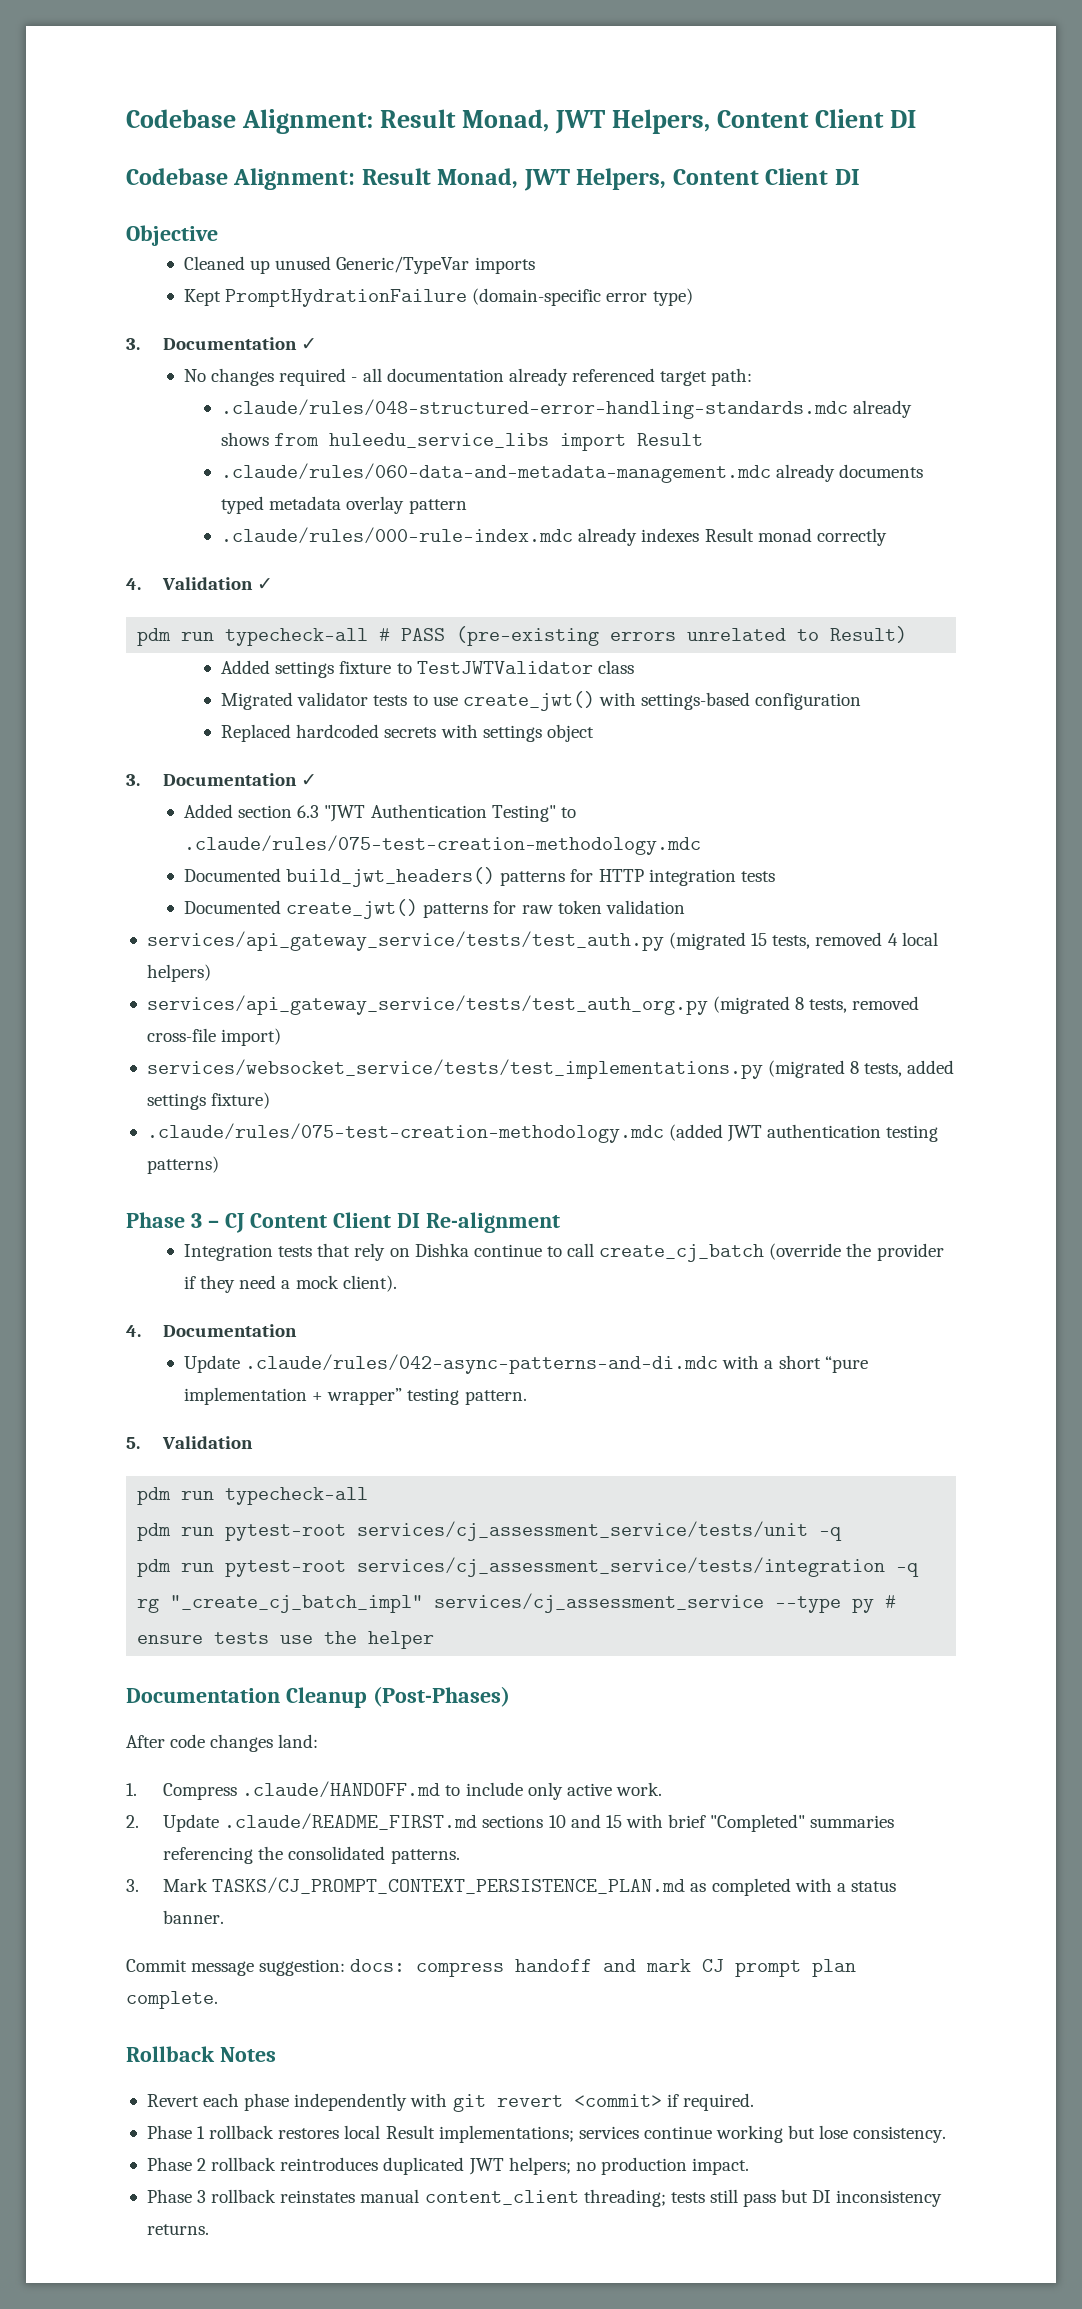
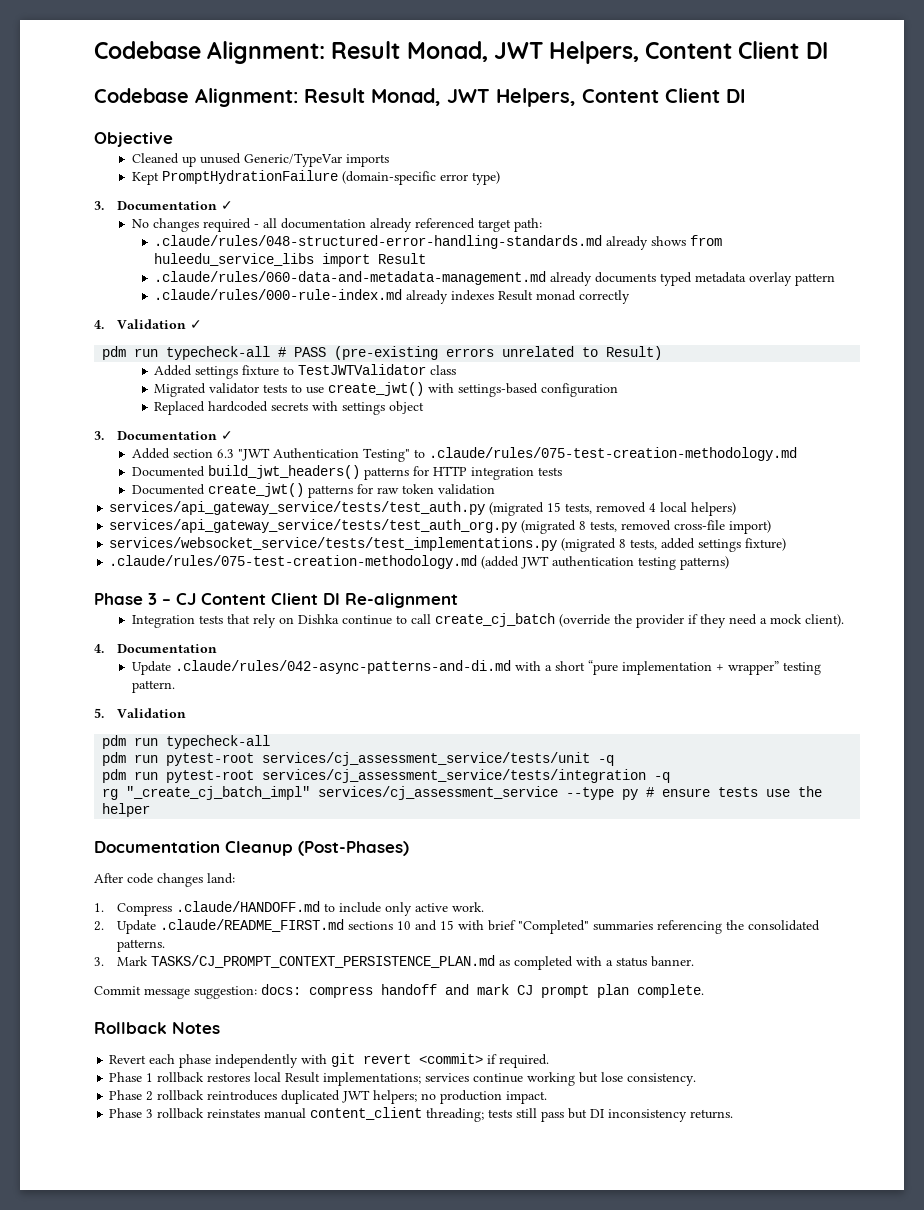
[221,399,849,419] .claude/rules/048-structured-error-handling-standards.mdc -> [154,235,603,249] .claude/rules/048-structured-error-handling-standards.md
[221,463,772,483] .claude/rules/060-data-and-metadata-management.mdc -> [154,271,547,285] .claude/rules/060-data-and-metadata-management.md
[221,527,574,544] .claude/rules/000-rule-index.mdc -> [154,289,403,300] .claude/rules/000-rule-index.md
[184,835,702,855] .claude/rules/075-test-creation-methodology.mdc -> [428,447,797,461] .claude/rules/075-test-creation-methodology.md
[146,1123,664,1143] .claude/rules/075-test-creation-methodology.mdc -> [109,555,478,569] .claude/rules/075-test-creation-methodology.md
[245,1354,719,1374] .claude/rules/042-async-patterns-and-di.mdc -> [174,660,511,674] .claude/rules/042-async-patterns-and-di.md

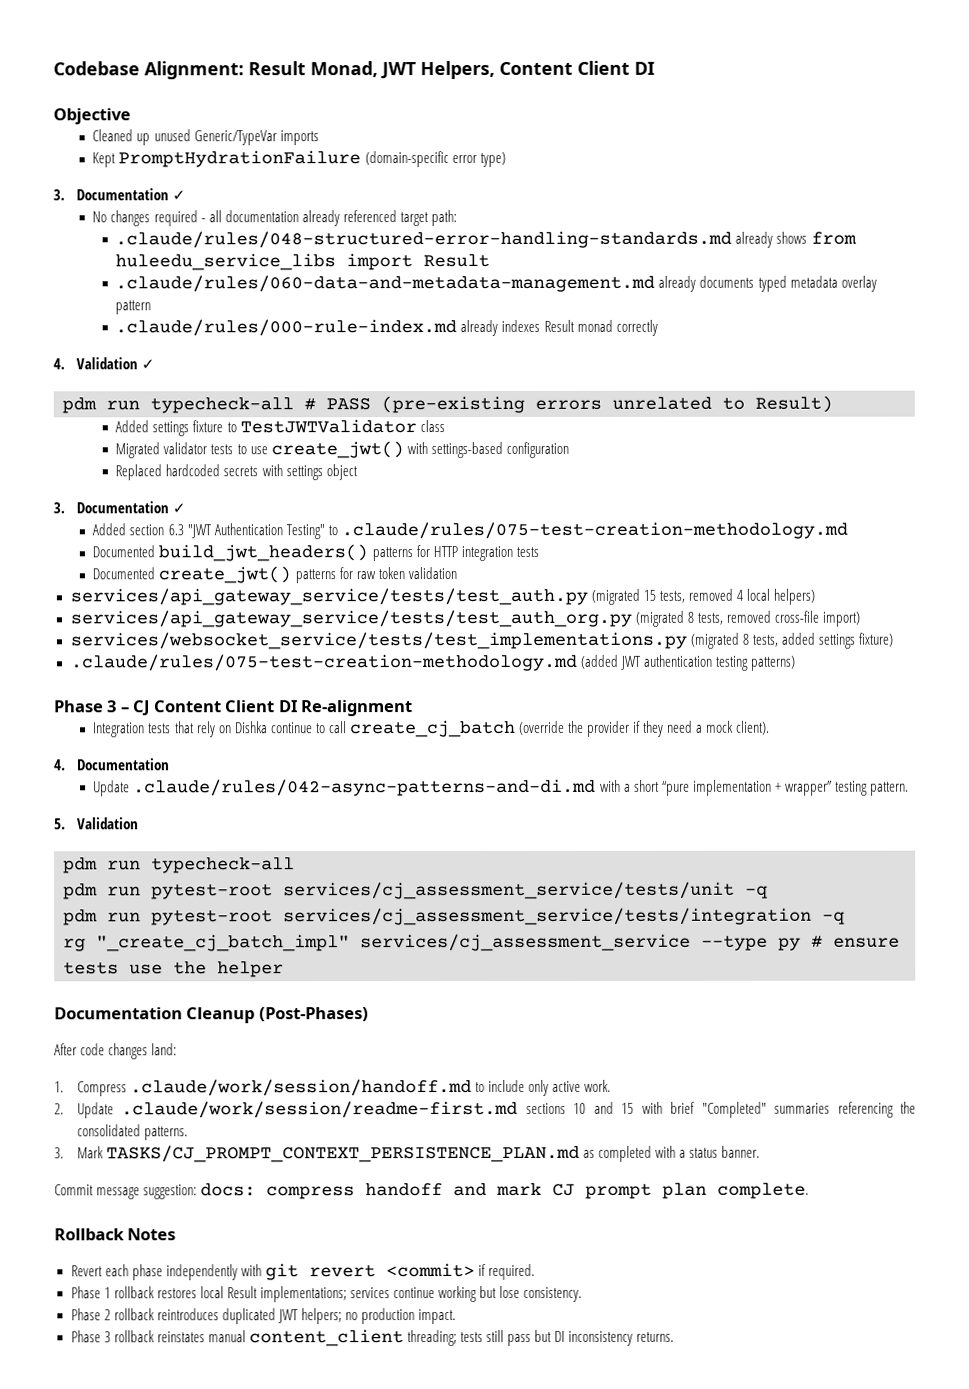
[94,41,828,64] [94,88,746,107] Codebase Alignment: Result Monad, JWT Helpers, Content Client DI // Codebase Alignment: Result Monad, JWT Helpers, Content Client DI -> [53,60,655,80] Codebase Alignment: Result Monad, JWT Helpers, Content Client DI
[175,901,320,912] .claude/HANDOFF.md -> [129,1079,472,1097] .claude/work/session/handoff.md
[159,919,344,932] .claude/README_FIRST.md -> [121,1100,519,1119] .claude/work/session/readme-first.md

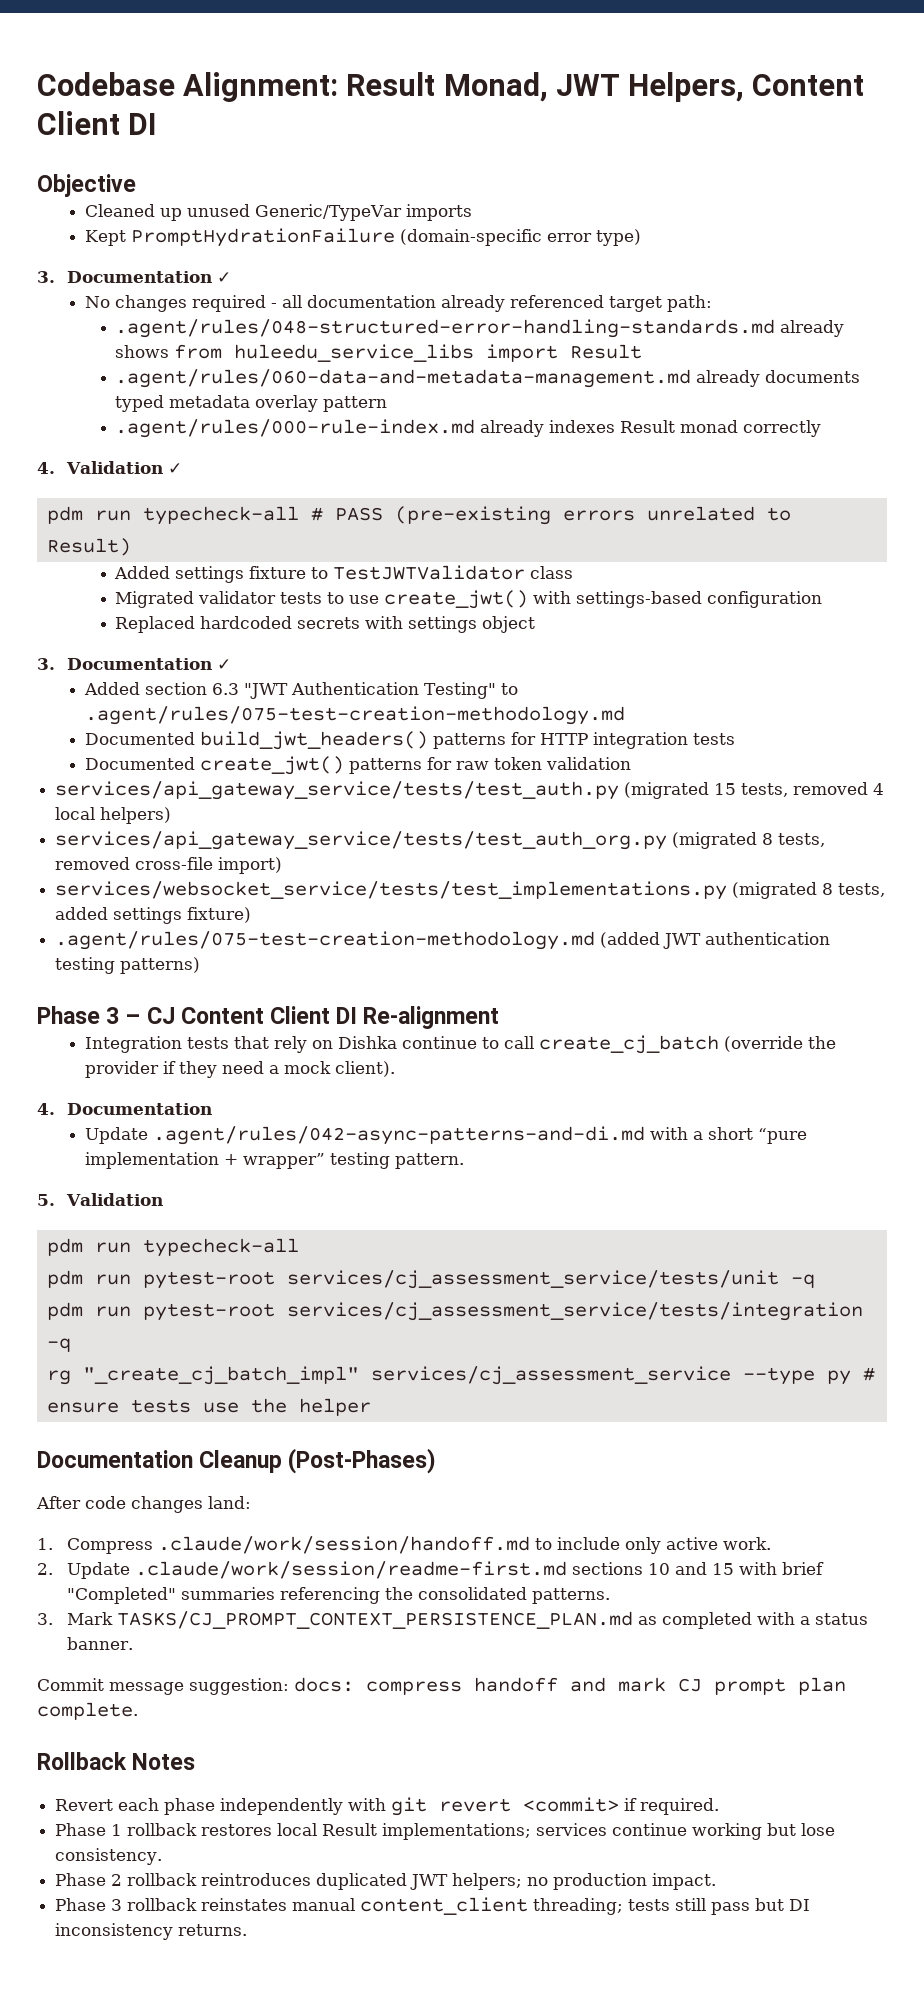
[115,230,733,249] .claude/rules/048-structured-error-handling-standards.md -> [115,319,776,338] .agent/rules/048-structured-error-handling-standards.md
[115,274,656,293] .claude/rules/060-data-and-metadata-management.md -> [115,369,692,388] .agent/rules/060-data-and-metadata-management.md
[115,319,458,337] .claude/rules/000-rule-index.md -> [115,419,476,438] .agent/rules/000-rule-index.md
[340,521,848,540] .claude/rules/075-test-creation-methodology.md -> [85,706,626,725] .agent/rules/075-test-creation-methodology.md
[69,653,577,672] .claude/rules/075-test-creation-methodology.md -> [55,931,596,950] .agent/rules/075-test-creation-methodology.md
[133,778,597,797] .claude/rules/042-async-patterns-and-di.md -> [153,1126,646,1145] .agent/rules/042-async-patterns-and-di.md

